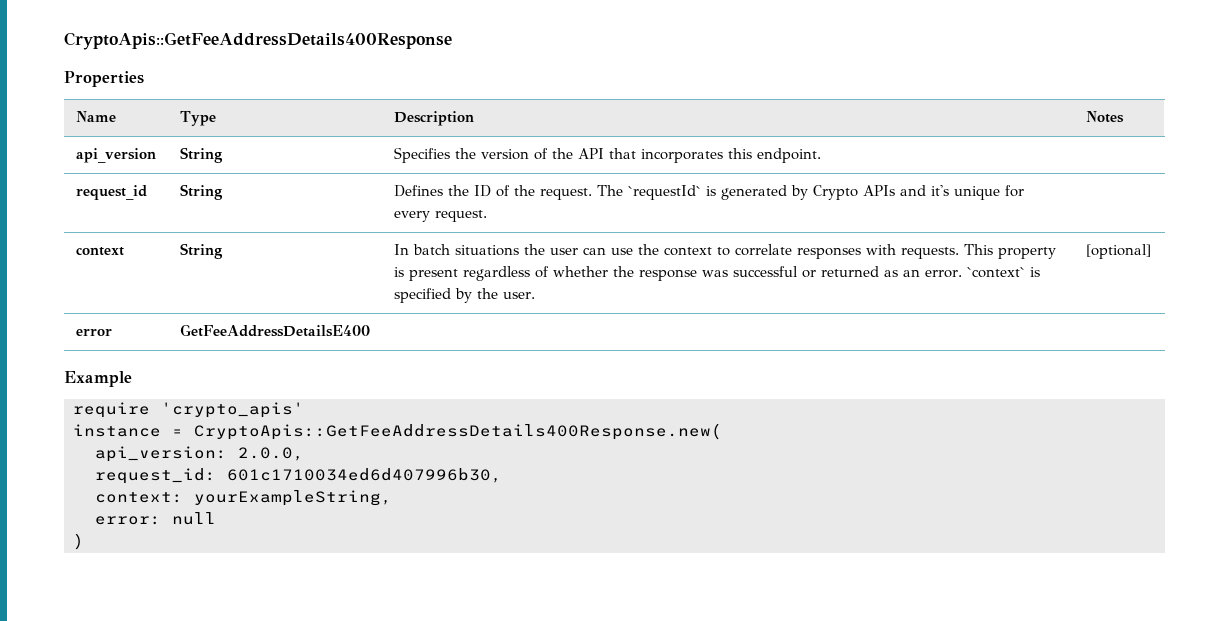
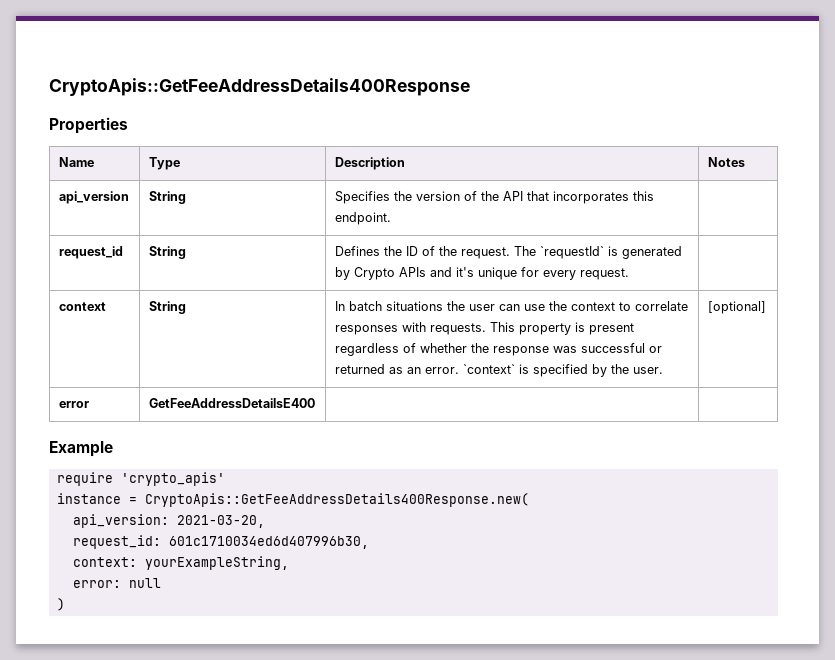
[238,447,304,461] 2.0.0, -> [176,515,265,528] 2021-03-20,

